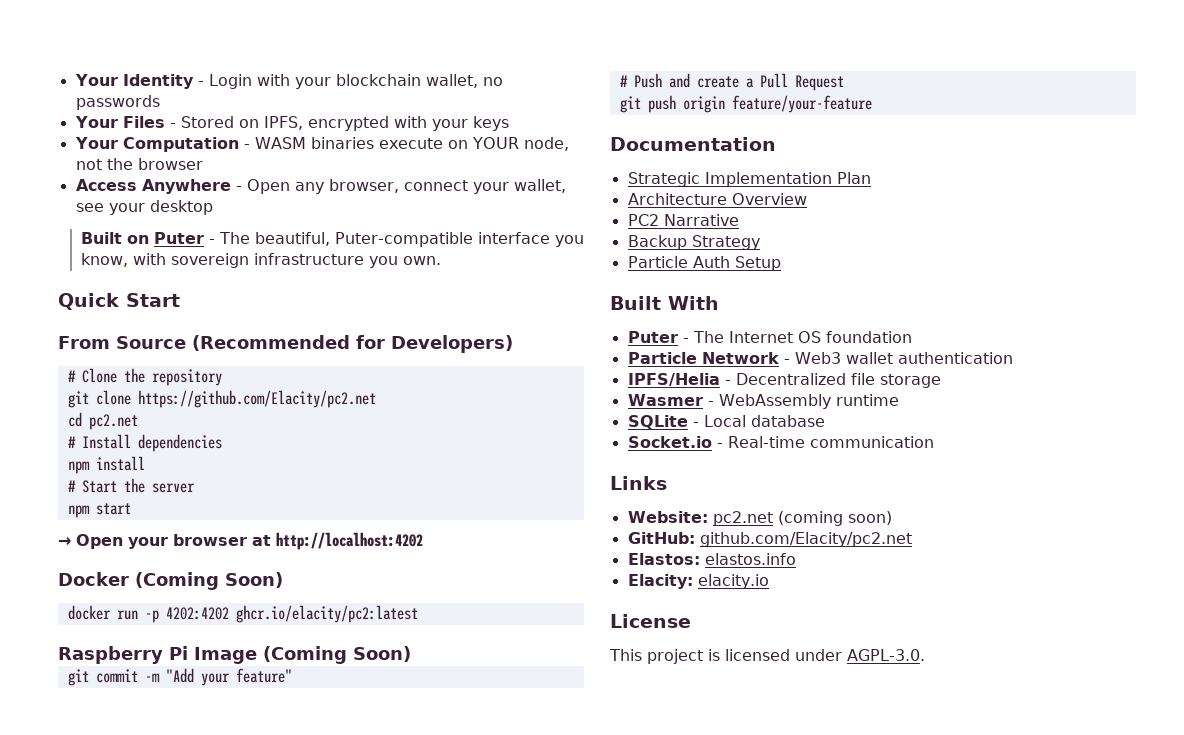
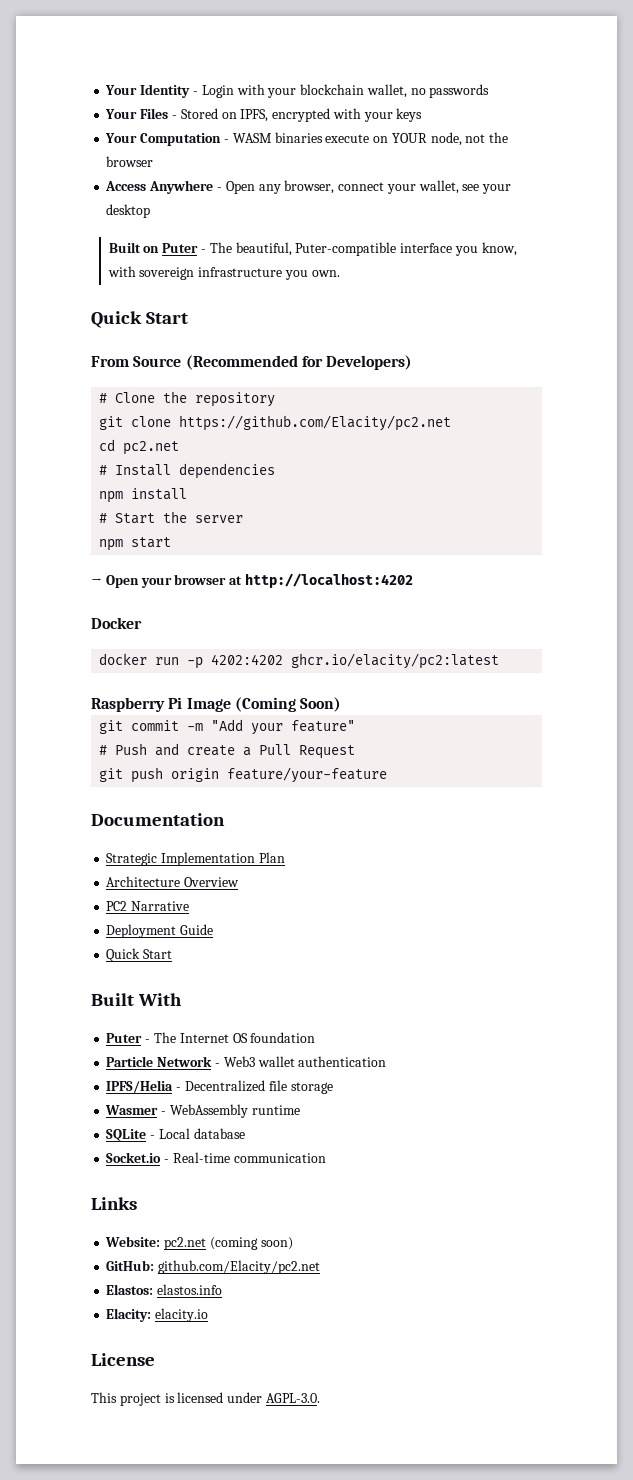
[135,572,283,590] (Coming Soon) -> (142, 623) none
[627,235,760,250] [627,256,781,271] Backup Strategy // Particle Auth Setup -> [106,924,214,938] [106,948,173,962] Deployment Guide // Quick Start

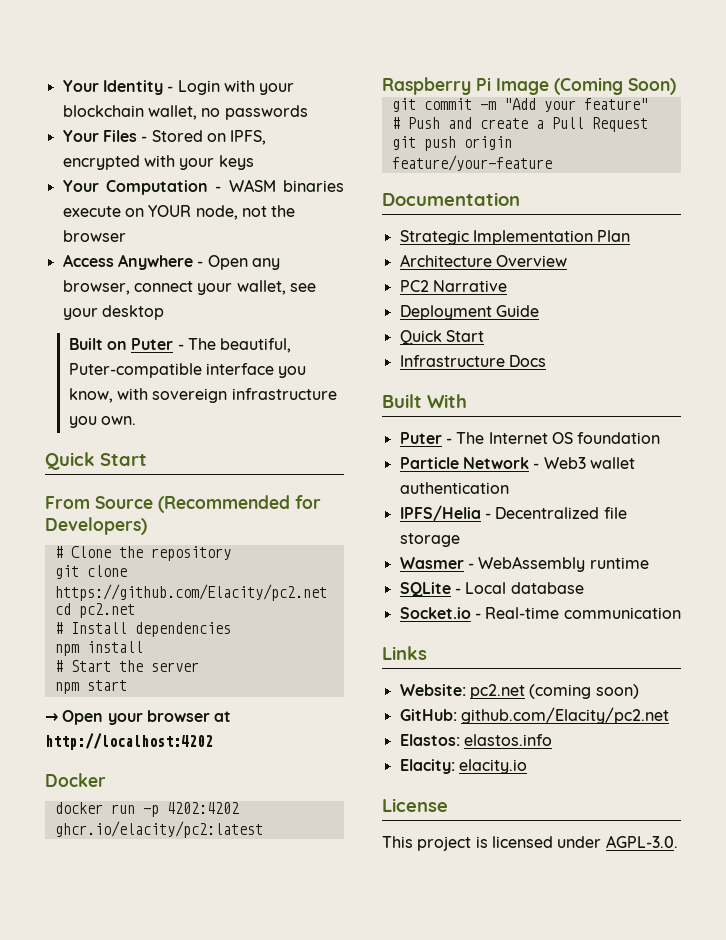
(173, 954) none -> [399,355,546,367] // Infrastructure Docs

